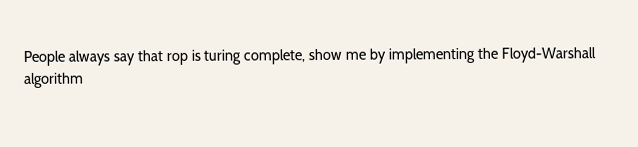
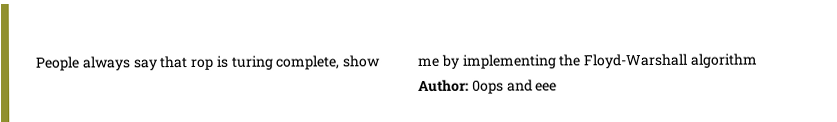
(84, 80) none -> [418,79,558,94] // Author: 0ops and eee

